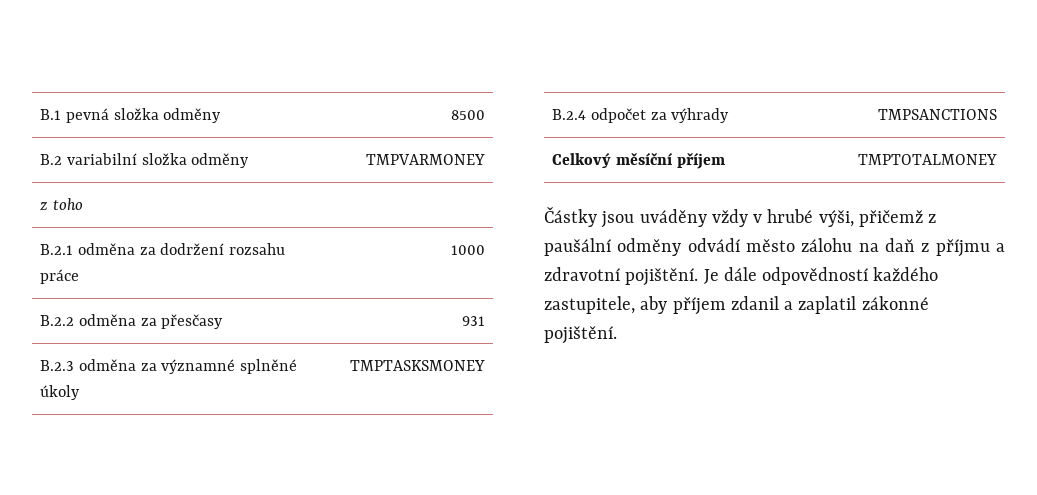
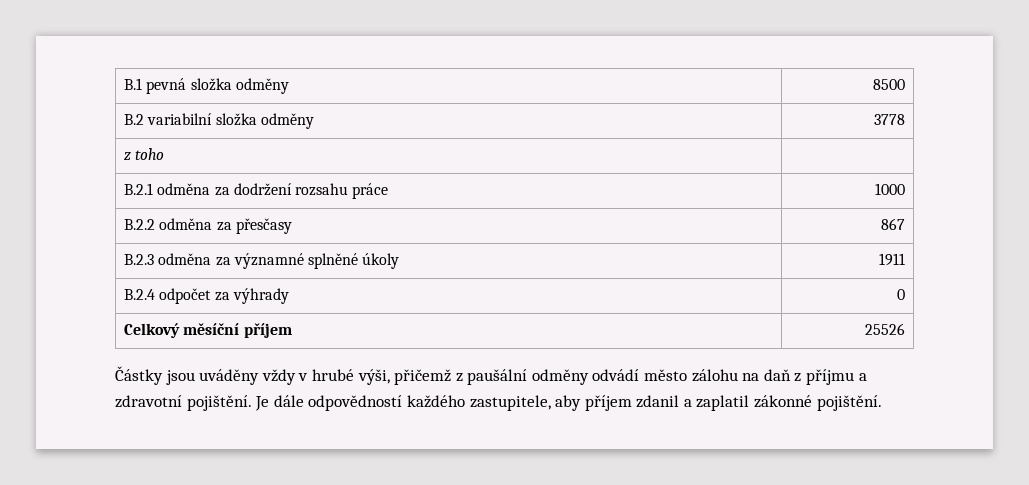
[365,154,485,165] TMPVARMONEY -> [873,114,905,125] 3778
[461,316,485,326] 931 -> [880,218,905,230] 867
[349,360,485,371] TMPTASKSMONEY -> [878,253,905,266] 1911
[877,109,997,120] TMPSANCTIONS -> [896,289,905,300] 0
[857,154,997,165] TMPTOTALMONEY -> [864,323,905,335] 25526

